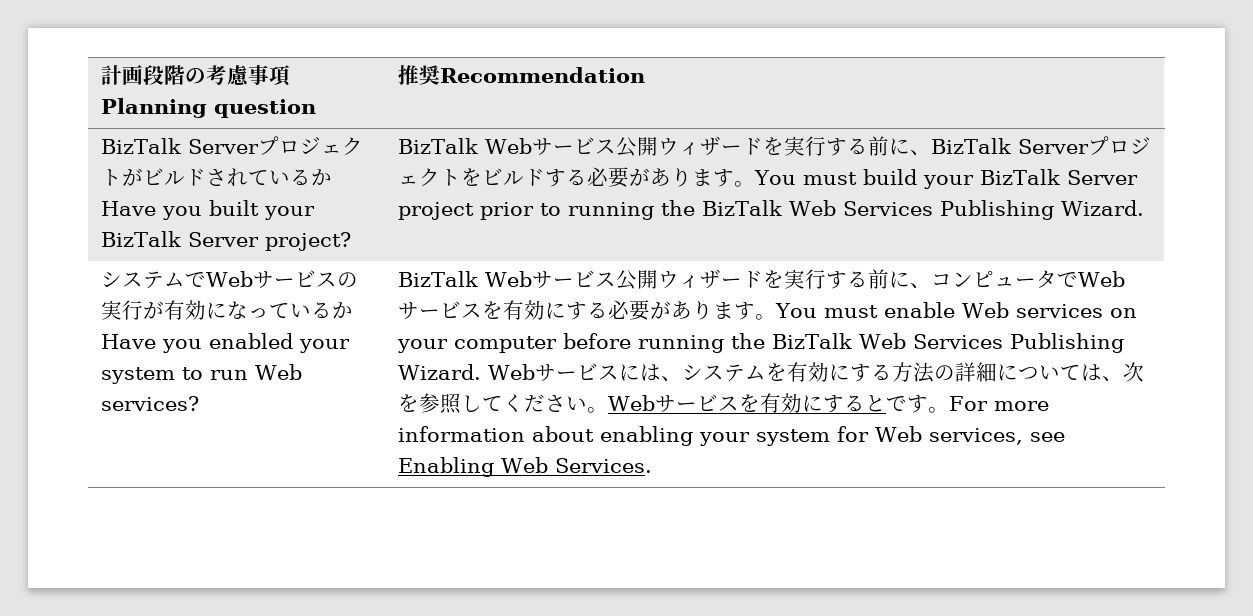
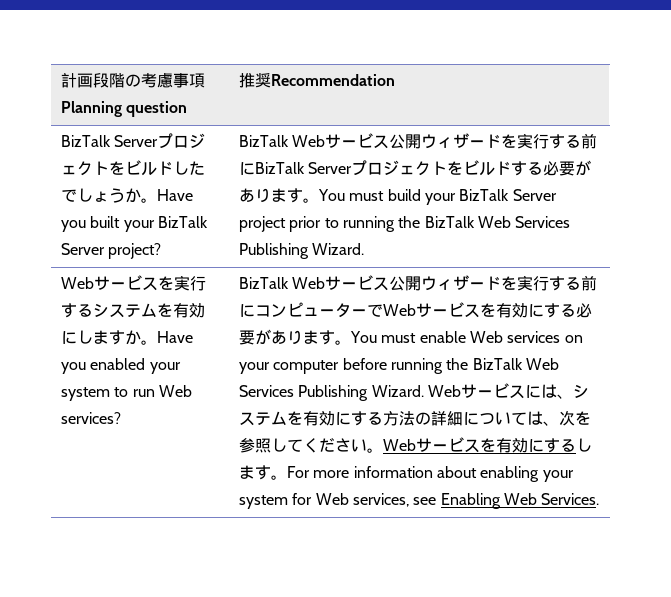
[122,168,333,187] がビルドされているか -> [109,160,206,176] [61,188,158,203] をビルドしたでしょうか。
[910,150,932,156] 、 -> (256, 168) none
[101,270,359,289] [101,300,354,320] システムでWebサービスの実行が有効になっているか -> [61,275,207,291] [61,303,206,318] [61,330,158,345] Webサービスを実行するシステムを有効にしますか。
[910,283,932,289] 、 -> (256, 310) none
(1058, 279) none -> [351,309,368,316] ー
[865,395,908,412] とで -> [576,438,593,452] [239,465,256,479] しま

